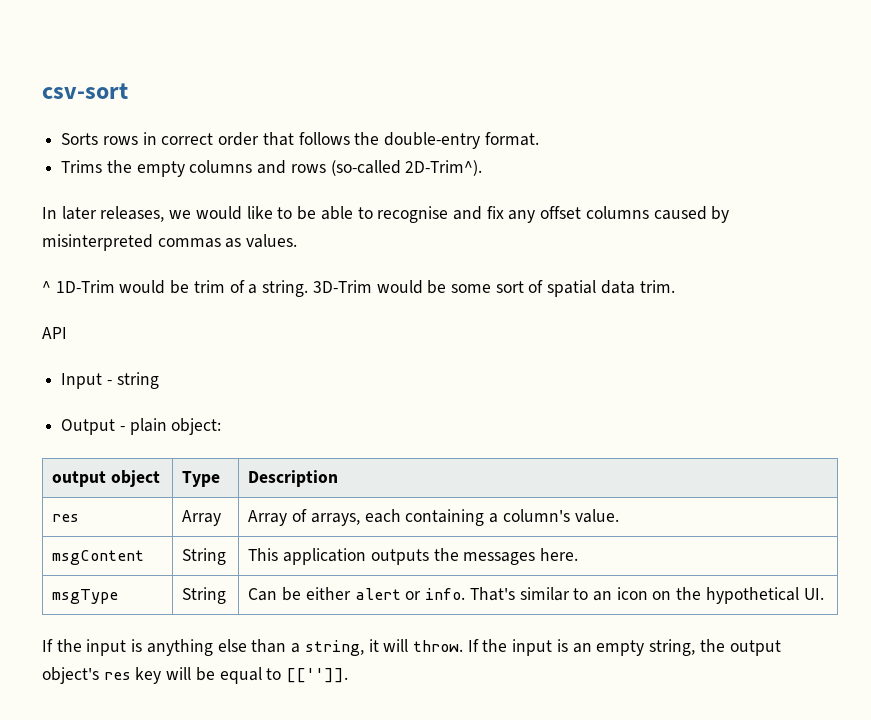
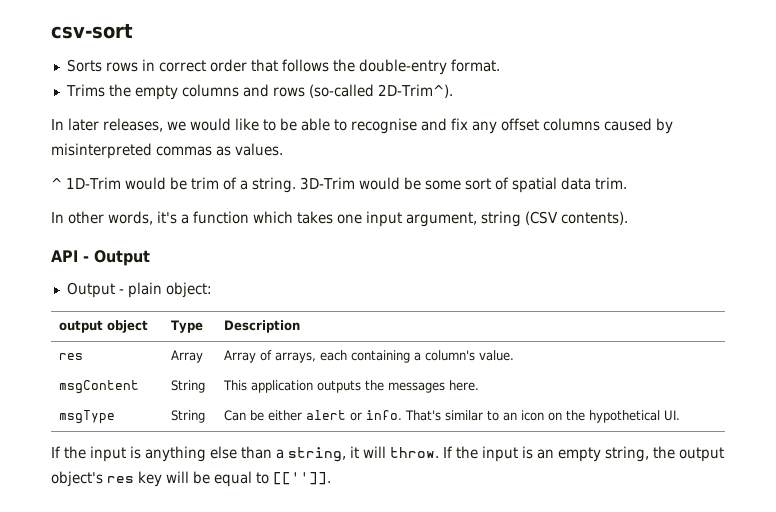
[42,327,67,339] [61,372,159,389] API // Input - string -> [51,211,628,227] [51,250,150,266] In other words, it's a function which takes one input argument, string (CSV contents). // API - Output

